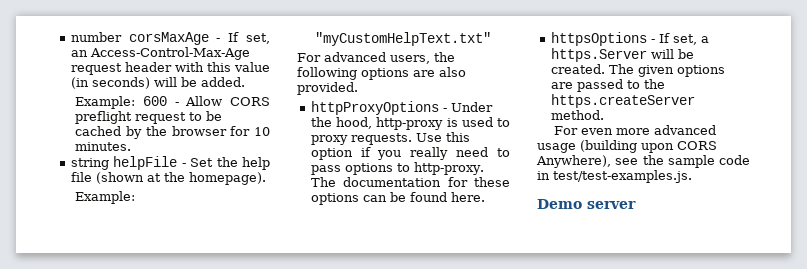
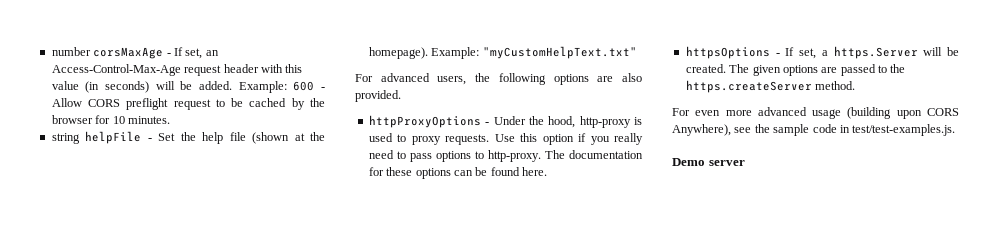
(245, 82) // -> (233, 85) none
(266, 178) // -> (428, 53) none

